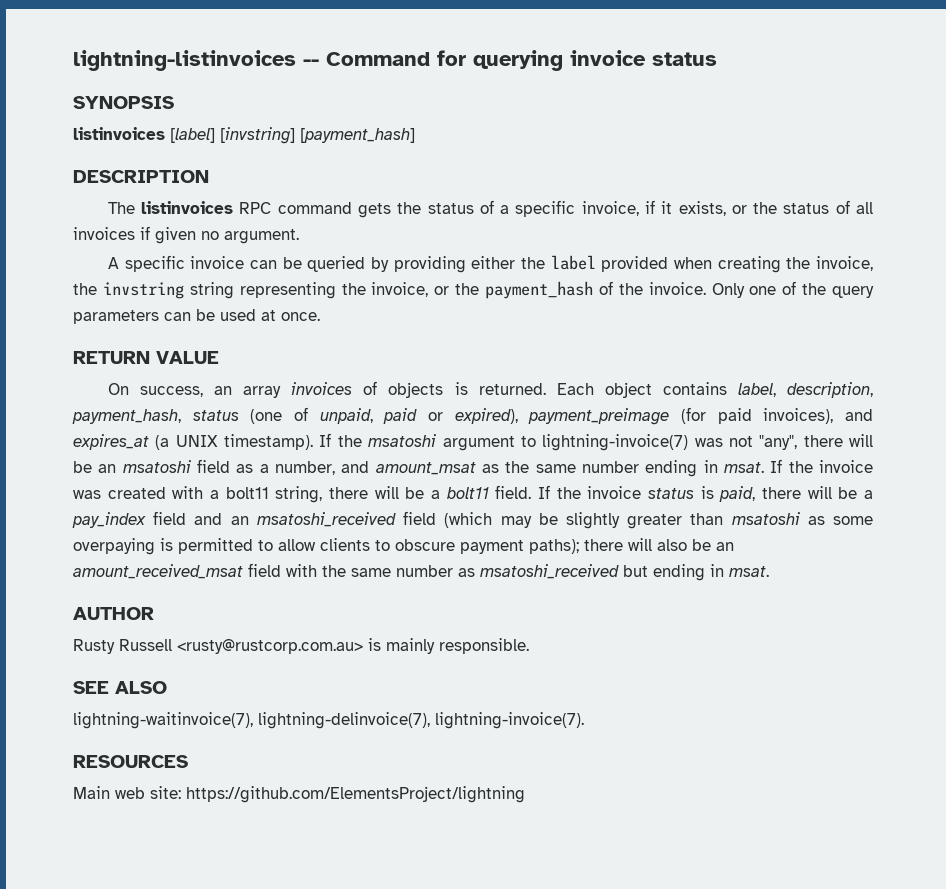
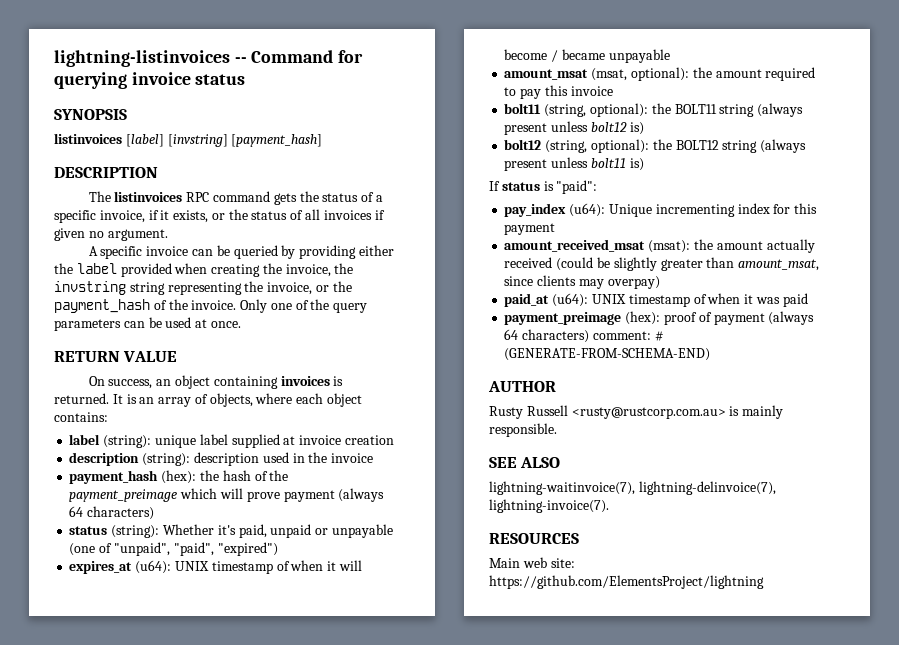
[243,381,874,398] [72,407,873,425] [73,433,873,451] [73,459,874,477] [73,485,873,503] [72,511,873,529] [73,538,734,555] [73,563,769,581] array invoices of objects is returned. Each object contains label, description, payment_hash, status (one of unpaid, paid or expired), payment_preimage (for paid invoices), and expires_at (a UNIX timestamp). If the msatoshi argument to lightning-invoice(7) was not "any", there will be an msatoshi field as a number, and amount_msat as the same number ending in msat. If the invoice was created with a bolt11 string, there will be a bolt11 field. If the invoice status is paid, there will be a pay_index field and an msatoshi_received field (which may be slightly greater than msatoshi as some overpaying is permitted to allow clients to obscure payment paths); there will also be an amount_received_msat field with the same number as msatoshi_received but ending in msat. -> [175,375,344,389] [54,393,363,407] [54,412,108,422] [69,434,394,448] [69,452,374,466] [69,470,289,484] [69,488,385,502] [69,506,155,520] [69,524,393,538] [69,542,278,556] [69,560,362,574] [504,49,670,63] [504,67,816,81] [504,85,613,99] [504,103,804,117] [504,121,644,135] [504,139,807,153] [504,157,644,171] [489,180,598,194] [504,203,818,217] [504,223,556,235] [504,239,815,253] [504,257,820,271] [504,275,660,289] [504,293,808,307] [504,311,815,325] [504,329,664,343] [504,348,711,361] object containing invoices is returned. It is an array of objects, where each object contains: // label (string): unique label supplied at invoice creation // description (string): description used in the invoice // payment_hash (hex): the hash of the payment_preimage which will prove payment (always 64 characters) // status (string): Whether it's paid, unpaid or unpayable (one of "unpaid", "paid", "expired") // expires_at (u64): UNIX timestamp of when it will become / became unpayable // amount_msat (msat, optional): the amount required to pay this invoice // bolt11 (string, optional): the BOLT11 string (always present unless bolt12 is) // bolt12 (string, optional): the BOLT12 string (always present unless bolt11 is) // If status is "paid": // pay_index (u64): Unique incrementing index for this payment // amount_received_msat (msat): the amount actually received (could be slightly greater than amount_msat, since clients may overpay) // paid_at (u64): UNIX timestamp of when it was paid // payment_preimage (hex): proof of payment (always 64 characters) comment: # (GENERATE-FROM-SCHEMA-END)

